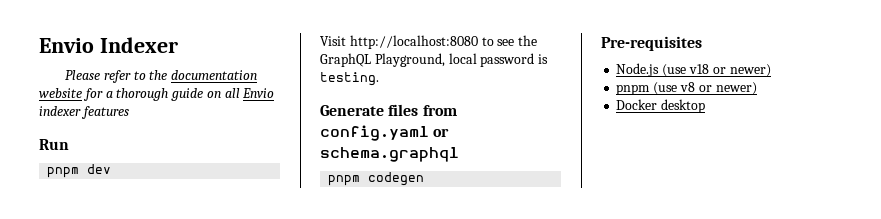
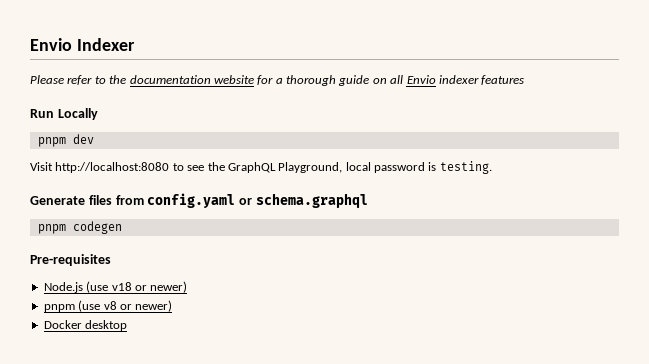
(69, 144) none -> [57,108,98,120] Locally

